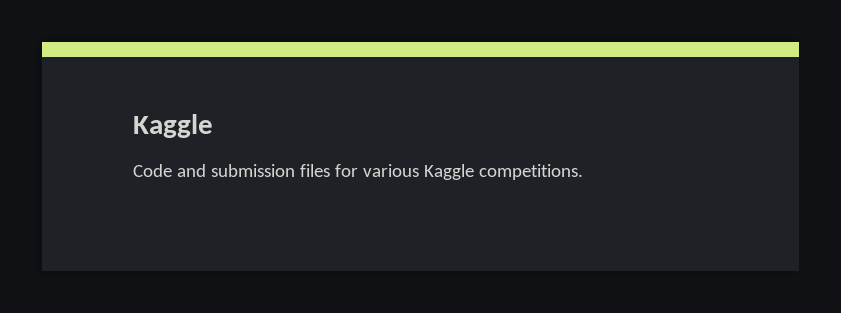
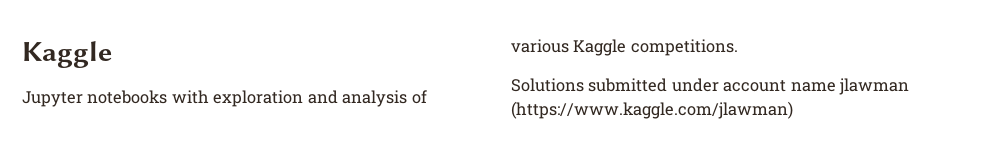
[133,164,583,180] Code and submission files for various Kaggle competitions. -> [22,90,427,107] [511,39,738,56] [511,78,910,95] [511,101,793,119] Jupyter notebooks with exploration and analysis of various Kaggle competitions. // Solutions submitted under account name jlawman (https://www.kaggle.com/jlawman)

